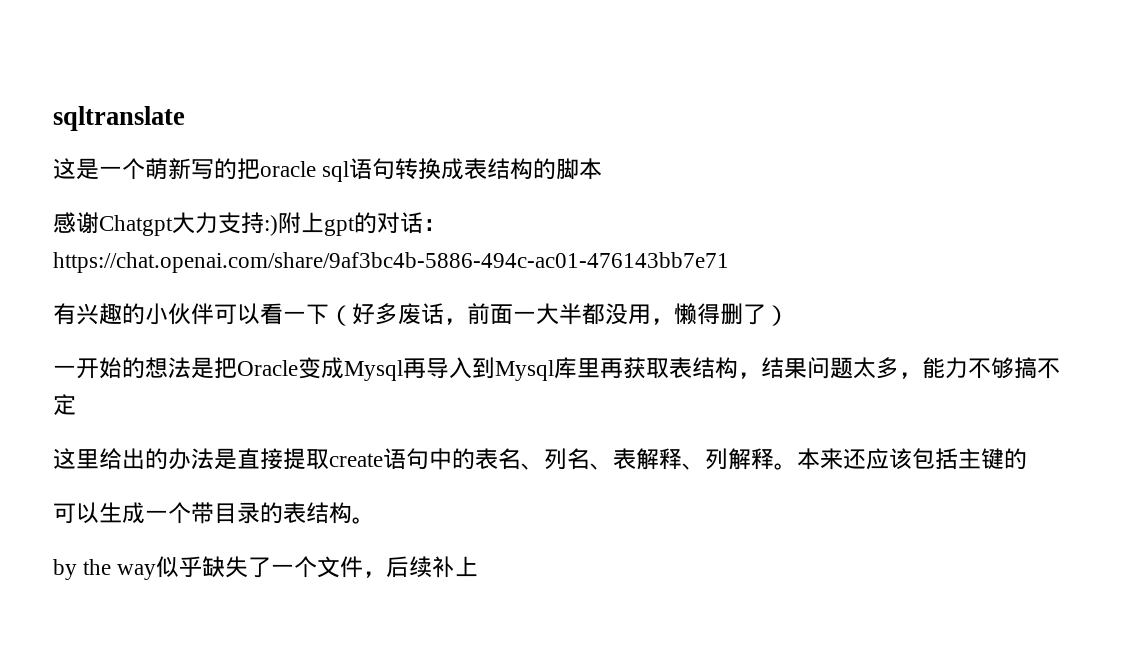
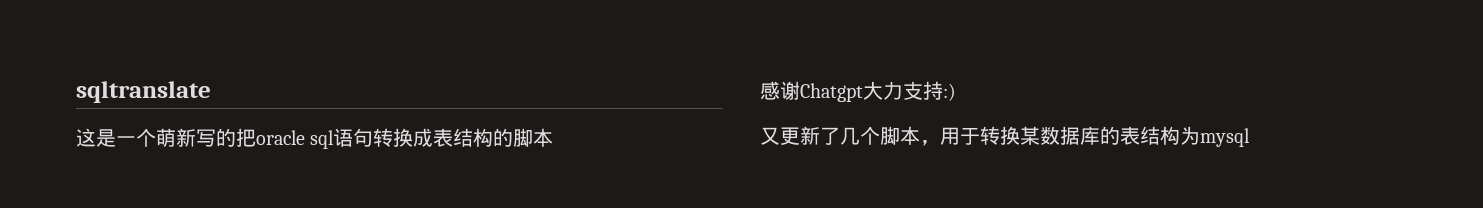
[278,212,446,236] [53,252,729,273] [53,303,789,326] [53,357,1060,381] [53,394,76,415] [53,448,1027,470] [53,502,375,524] [53,556,479,580] 附上gpt的对话：https://chat.openai.com/share/9af3bc4b-5886-494c-ac01-476143bb7e71 // 有兴趣的小伙伴可以看一下（好多废话，前面一大半都没用，懒得删了） // 一开始的想法是把Oracle变成Mysql再导入到Mysql库里再获取表结构，结果问题太多，能力不够搞不定 // 这里给出的办法是直接提取create语句中的表名、列名、表解释、列解释。本来还应该包括主键的 // 可以生成一个带目录的表结构。 // by the way似乎缺失了一个文件，后续补上 -> [760,126,1250,147] // 又更新了几个脚本，用于转换某数据库的表结构为mysql

